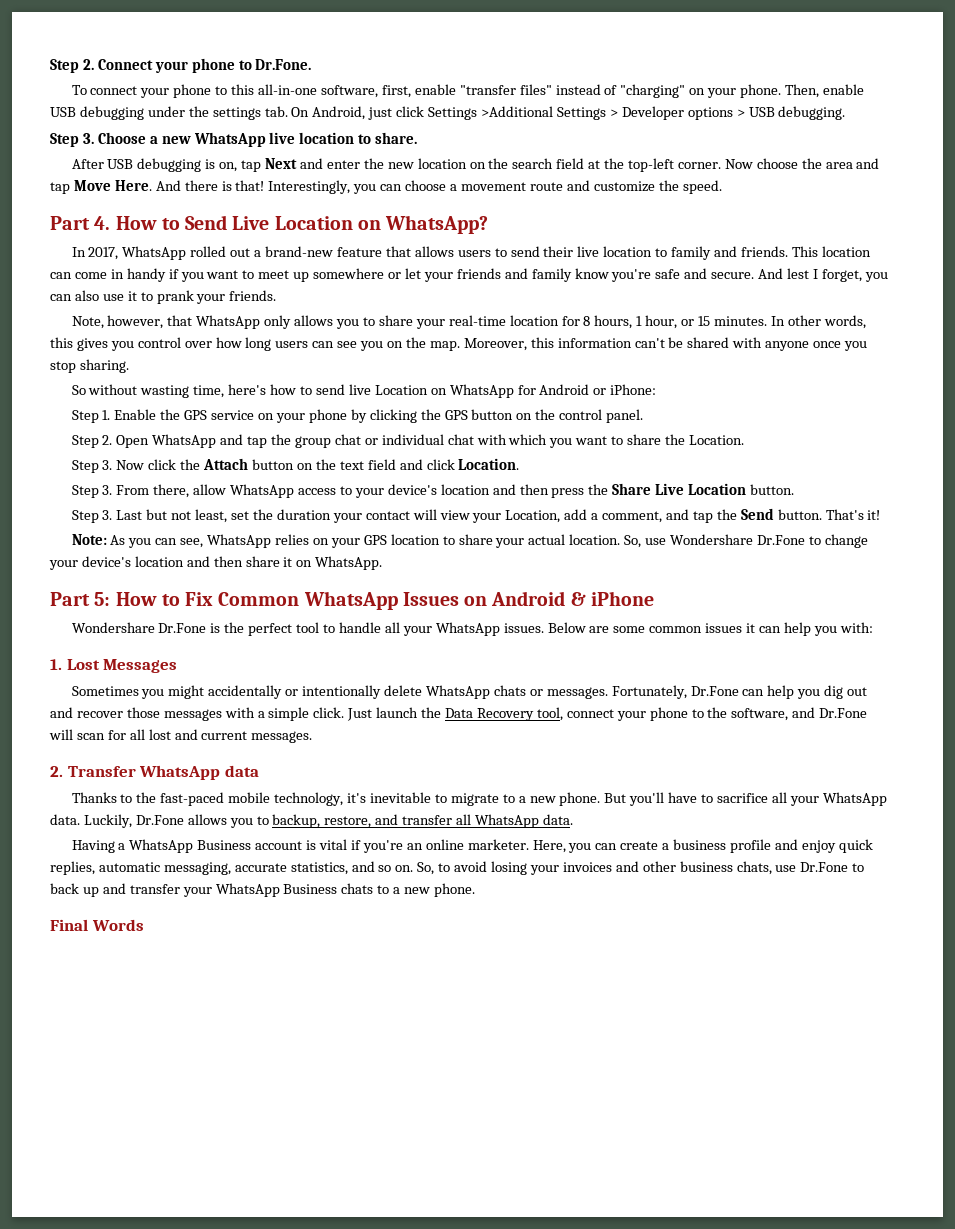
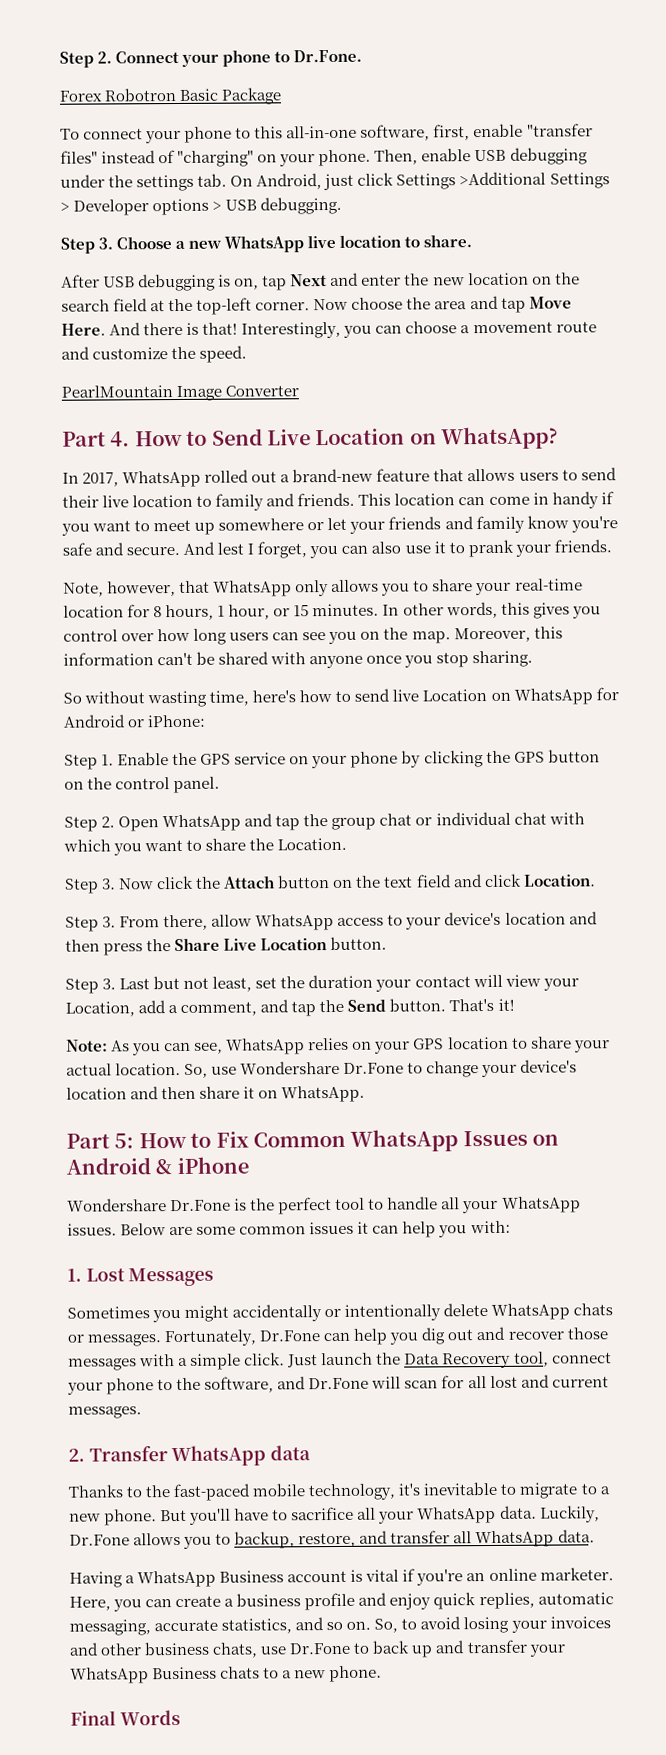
(312, 64) none -> [59,87,283,105] // Forex Robotron Basic Package
(722, 187) none -> [61,385,300,401] // PearlMountain Image Converter

